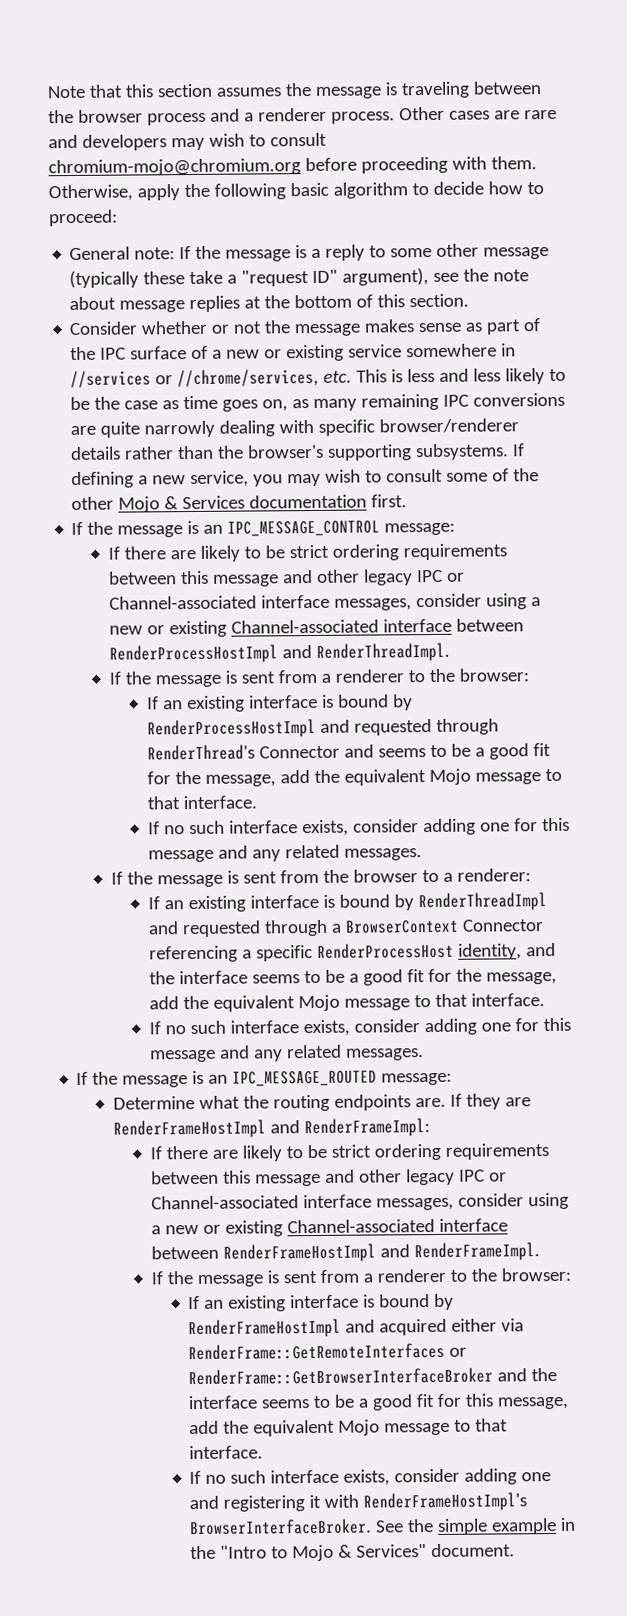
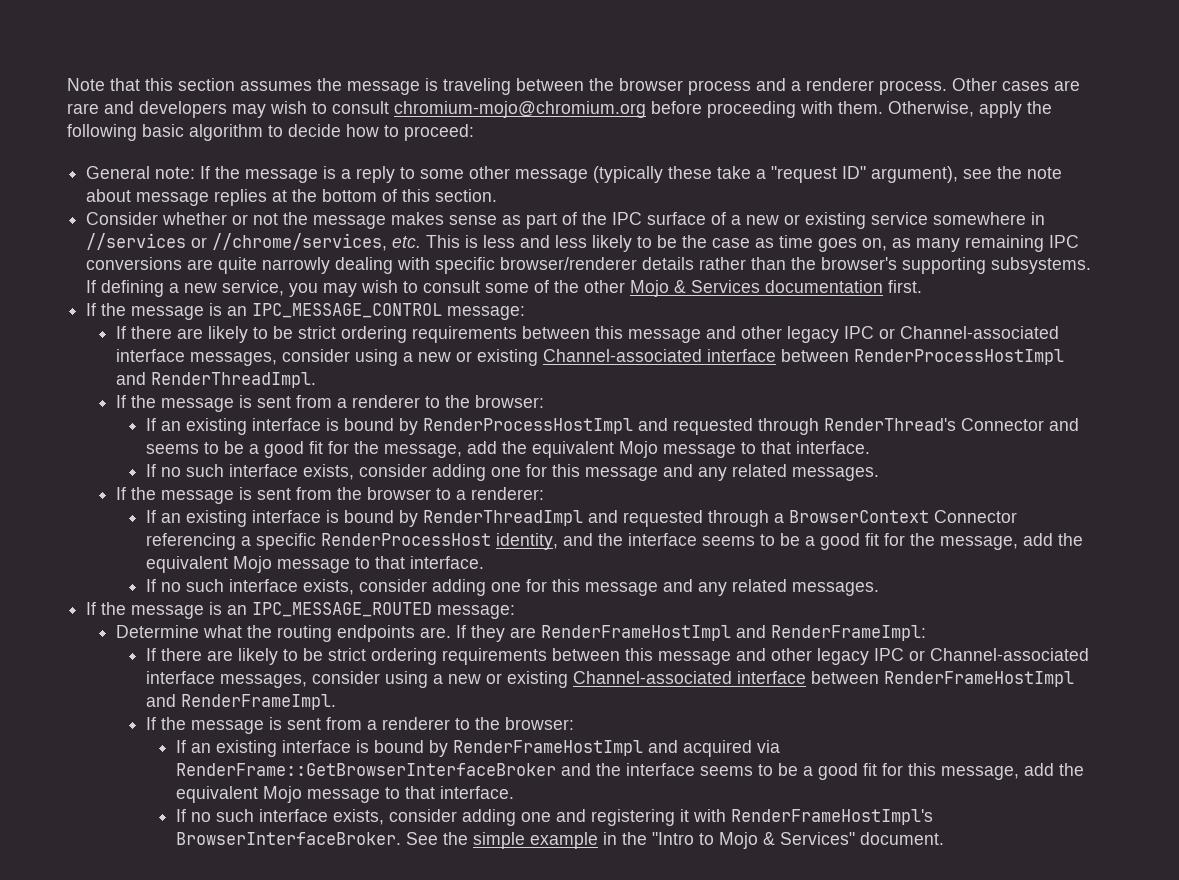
[451,1318,525,1332] [188,1342,468,1361] either via RenderFrame::GetRemoteInterfaces or -> [757,740,781,753] via

